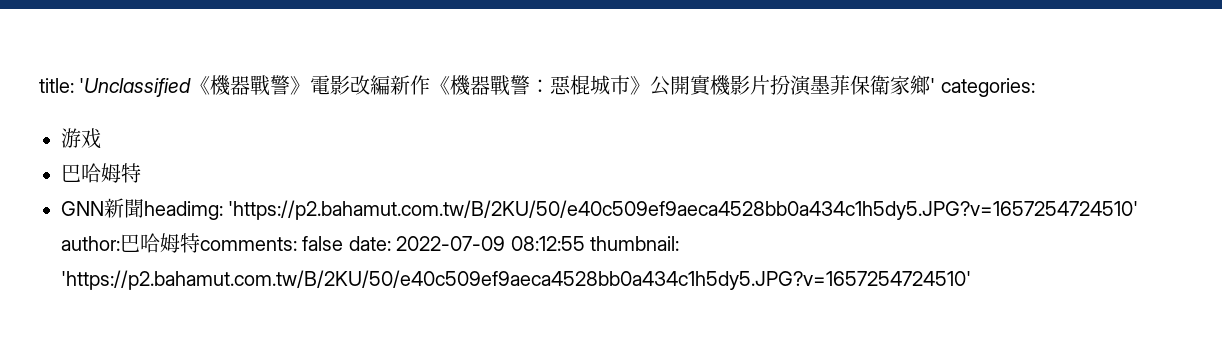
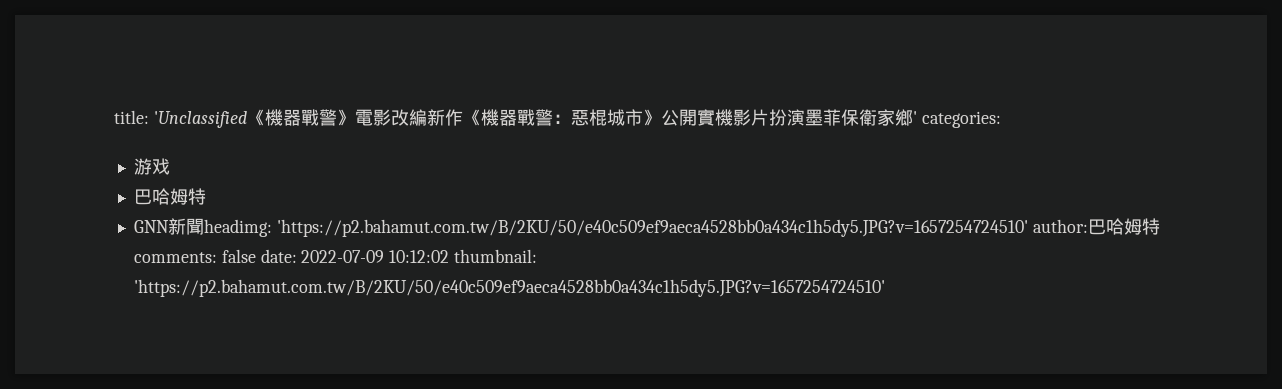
[510,236,585,251] 08:12:55 -> [389,250,450,263] 10:12:02

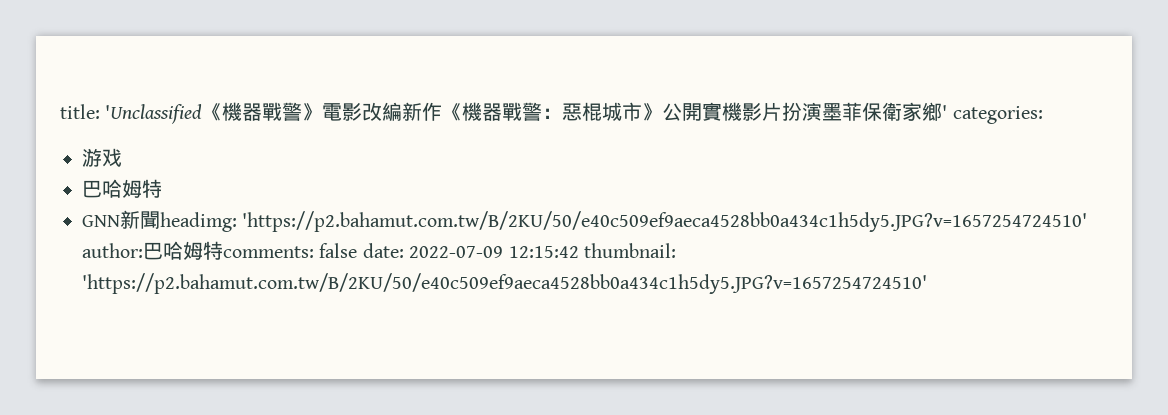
[389,250,450,263] 10:12:02 -> [508,246,579,258] 12:15:42

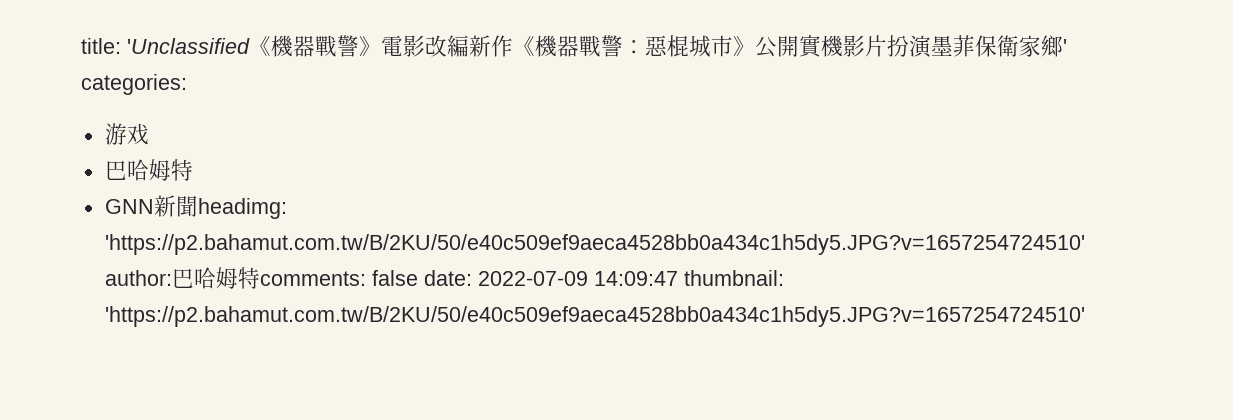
[508,246,579,258] 12:15:42 -> [593,271,678,286] 14:09:47

